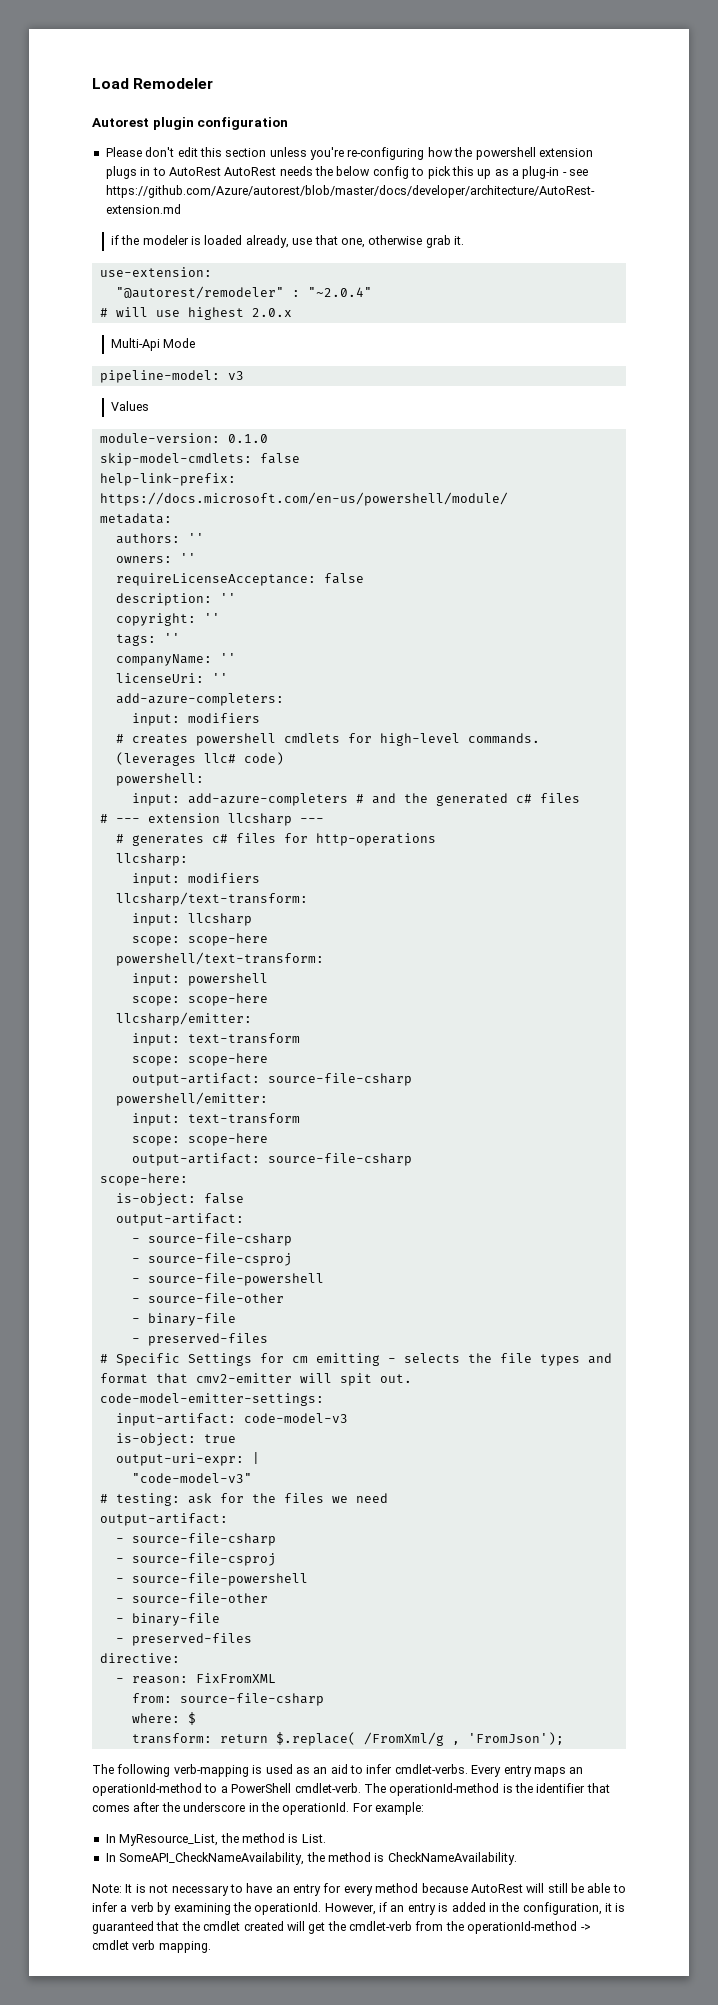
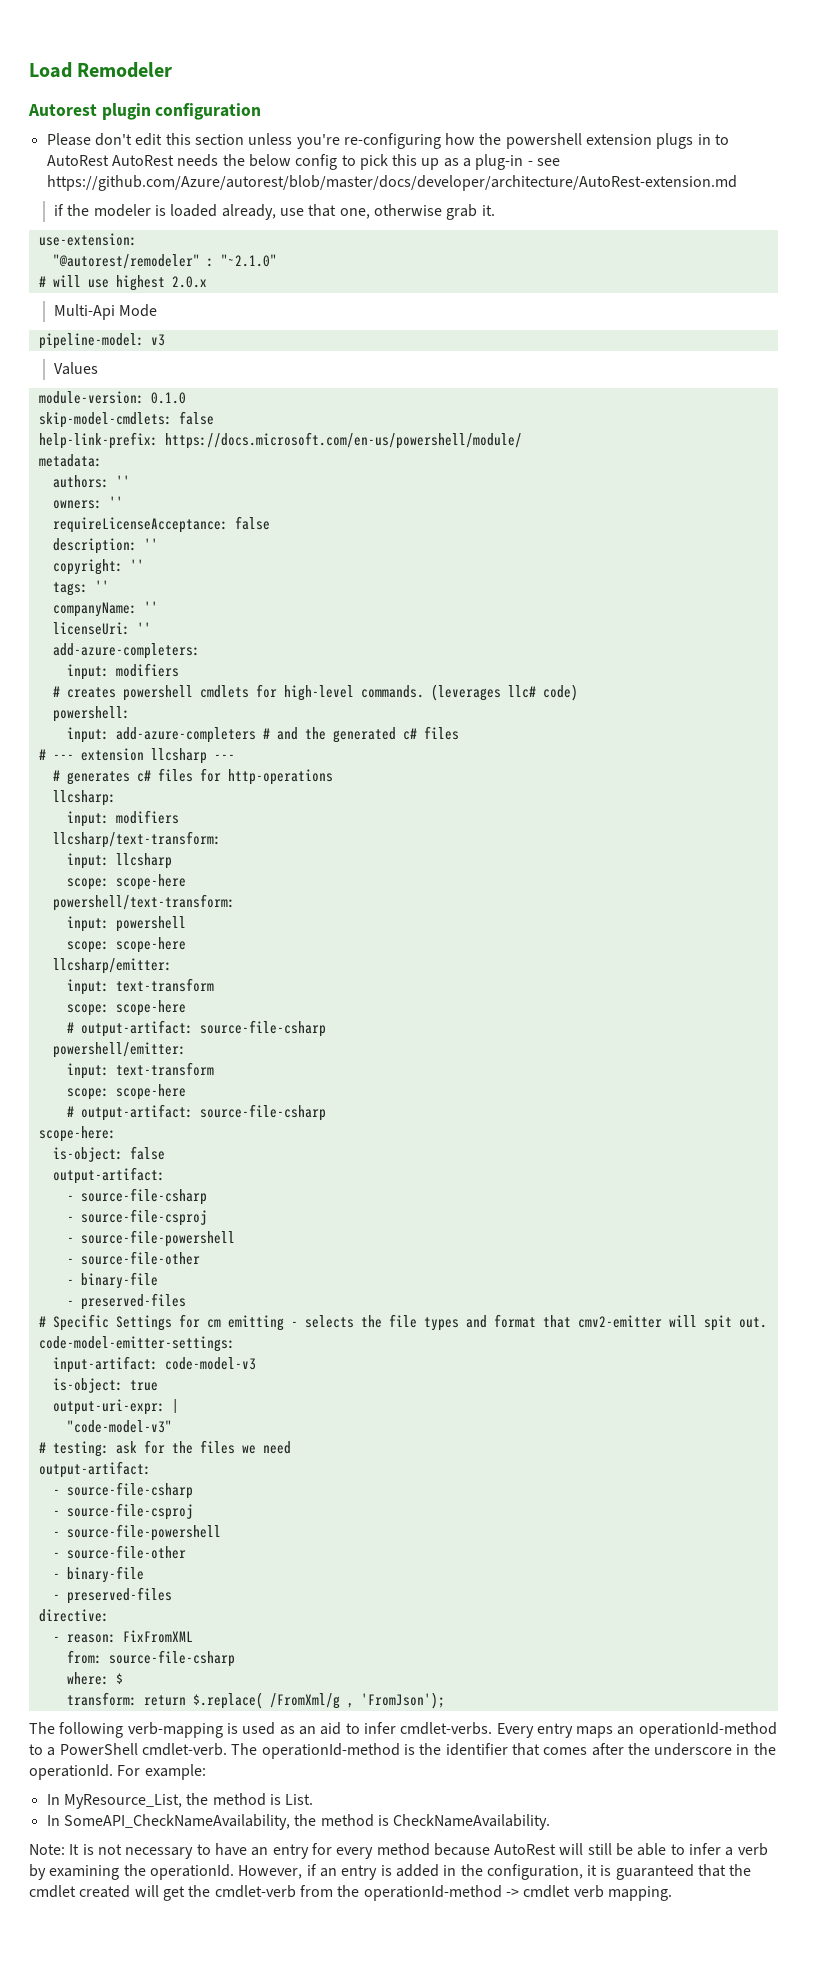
[307,287,372,297] "~2.0.4" -> [220,254,277,267] "~2.1.0"
(268, 1059) none -> [66,1022,74,1033] #
(268, 1139) none -> [66,1106,74,1117] #

